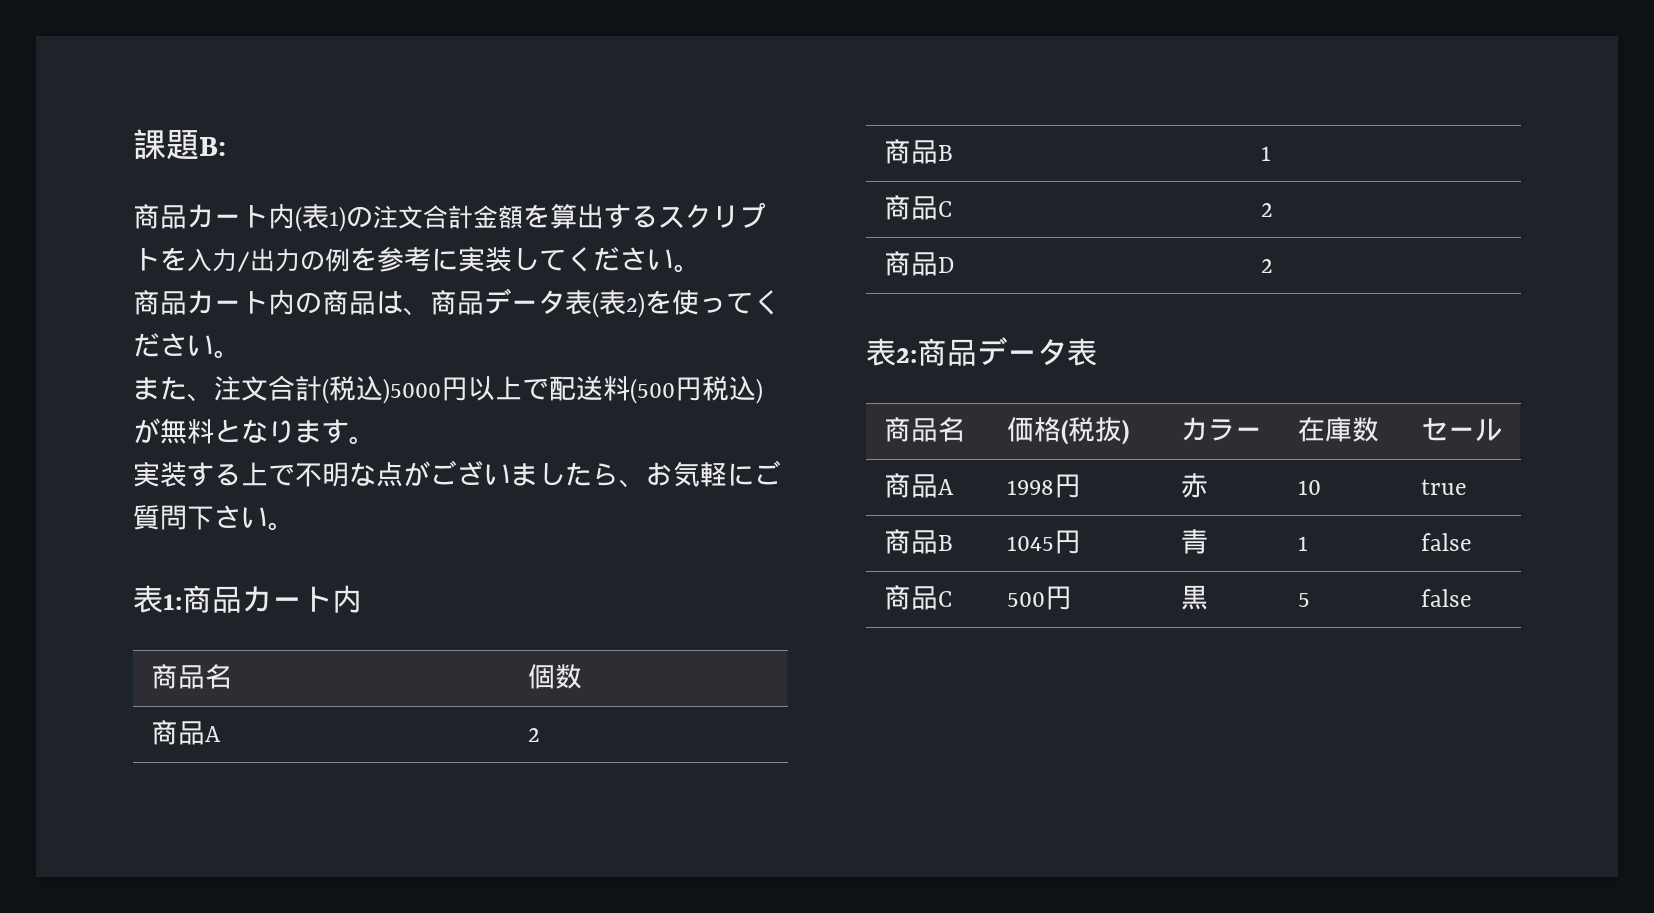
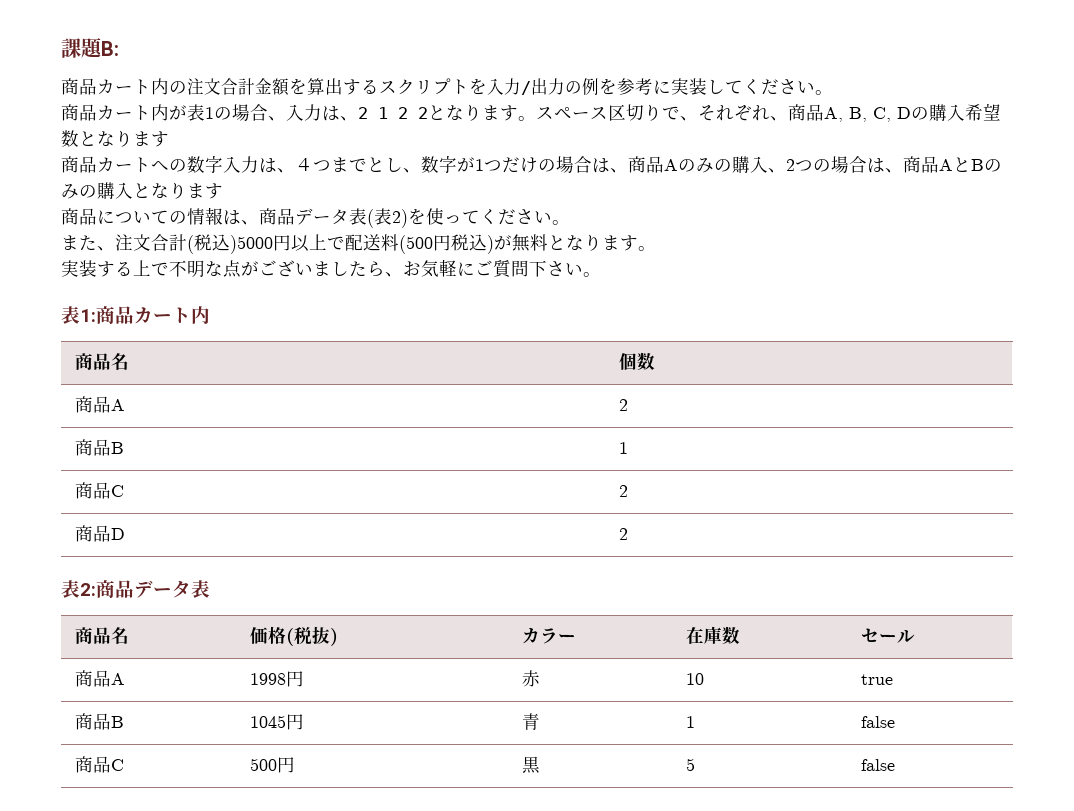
[295,204,346,232] (表1) -> (169, 86) none
[295,290,376,315] の商品 -> [169,103,1001,122] [61,130,169,147] [61,155,1002,174] [61,182,223,200] [61,207,223,225] が表1の場合、入力は、2 1 2 2となります。スペース区切りで、それぞれ、商品A, B, C, Dの購入希望数となります // 商品カートへの数字入力は、４つまでとし、数字が1つだけの場合は、商品Aのみの購入、2つの場合は、商品AとBのみの購入となります // 商品についての情報

